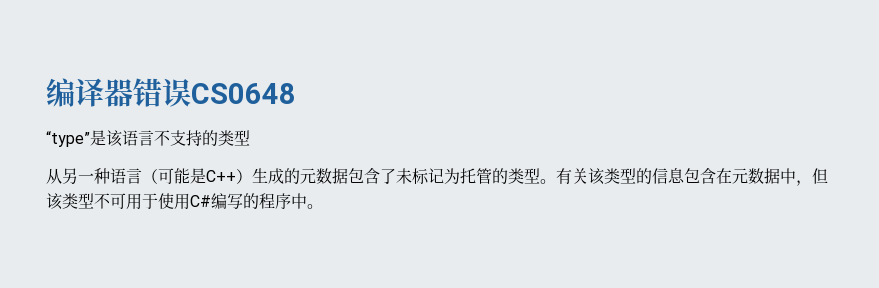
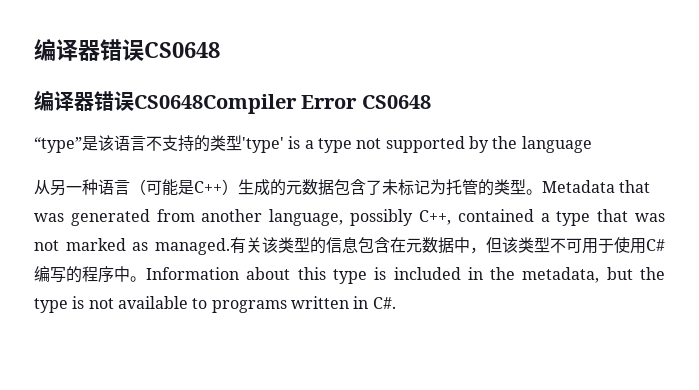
(296, 93) none -> [34,90,431,114] // 编译器错误CS0648Compiler Error CS0648
(250, 138) none -> [242,136,592,153] 'type' is a type not supported by the language
(556, 181) none -> [542,180,651,193] [34,209,666,226] [34,238,230,255] Metadata that was generated from another language, possibly C++, contained a type that was not marked as managed.
(323, 206) none -> [146,267,665,284] [34,296,396,313] Information about this type is included in the metadata, but the type is not available to programs written in C#.

